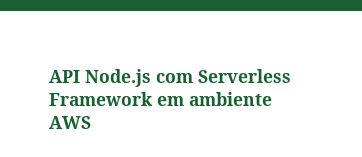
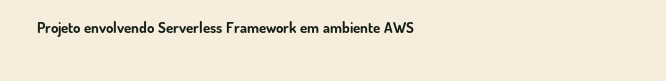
[49,69,193,87] API Node.js com -> [37,21,155,37] Projeto envolvendo

